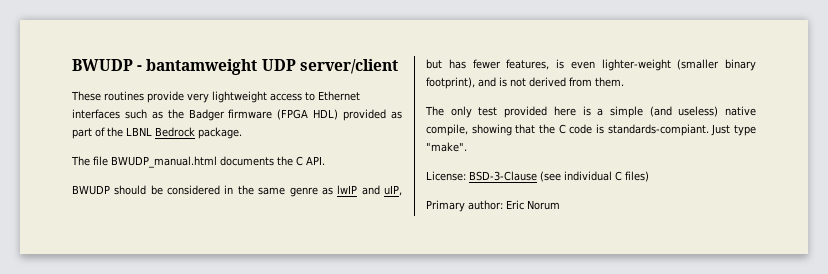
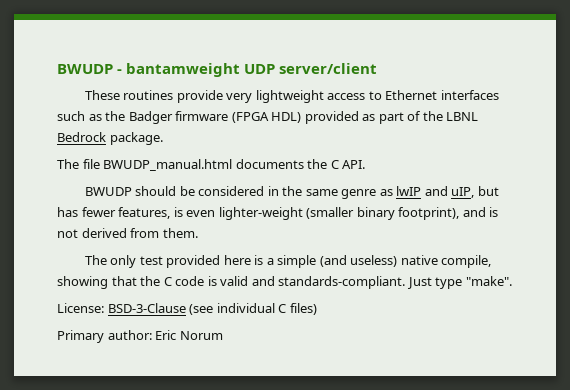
[607,124,709,136] standards-compiant. -> [220,276,406,289] valid and standards-compliant.

